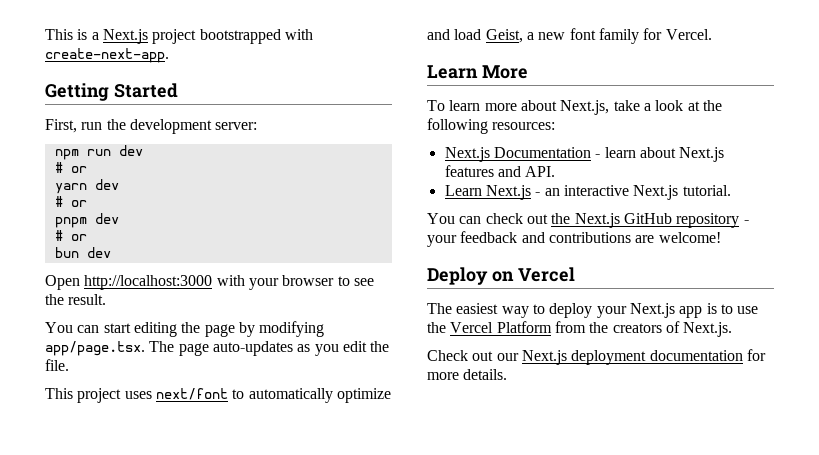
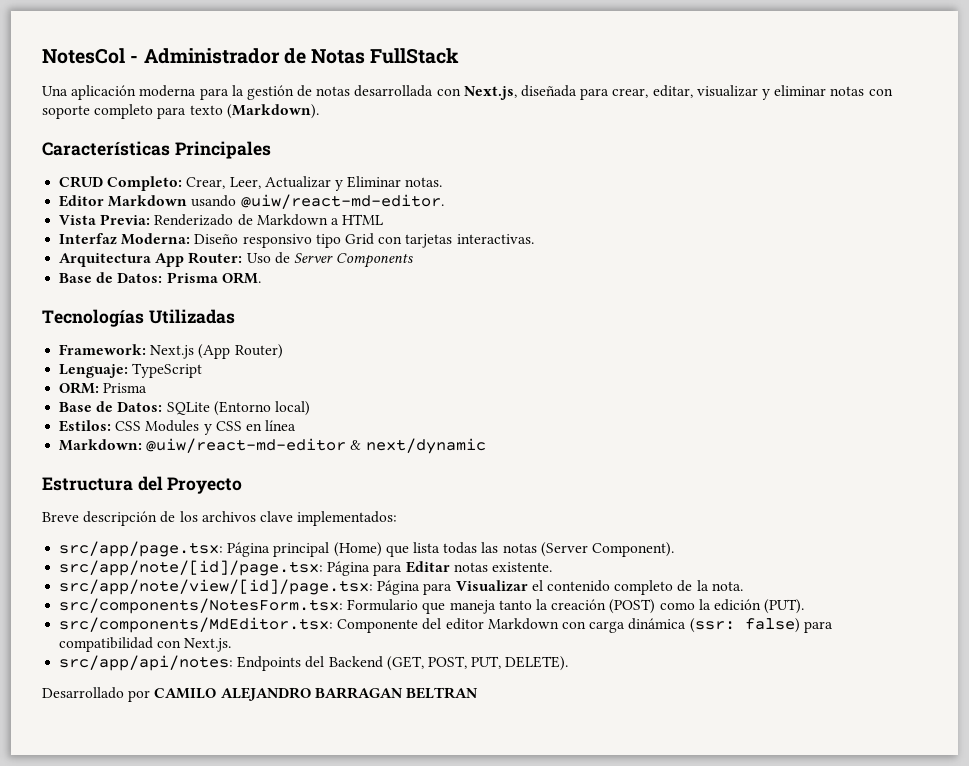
[45,29,313,44] [45,48,169,63] [45,83,178,101] [45,119,258,134] [54,145,143,160] [54,162,87,173] [54,179,119,194] [54,196,87,207] [54,213,119,228] [54,230,87,241] [54,247,111,258] [45,275,374,290] [45,294,107,305] [45,321,325,337] [45,341,390,356] [45,359,69,371] [45,388,391,403] [427,28,712,44] [427,65,528,79] [427,100,722,115] [427,118,556,134] [444,147,725,162] [444,165,556,177] [444,185,731,200] [427,213,749,228] [427,231,721,247] [427,267,575,285] [427,303,759,318] [427,321,733,337] [427,349,766,365] [427,369,508,380] This is a Next.js project bootstrapped with create-next-app. // Getting Started // First, run the development server: // npm run dev // # or // yarn dev // # or // pnpm dev // # or // bun dev // Open http://localhost:3000 with your browser to see the result. // You can start editing the page by modifying app/page.tsx. The page auto-updates as you edit the file. // This project uses next/font to automatically optimize and load Geist, a new font family for Vercel. // Learn More // To learn more about Next.js, take a look at the following resources: // Next.js Documentation - learn about Next.js features and API. // Learn Next.js - an interactive Next.js tutorial. // You can check out the Next.js GitHub repository - your feedback and contributions are welcome! // Deploy on Vercel // The easiest way to deploy your Next.js app is to use the Vercel Platform from the creators of Next.js. // Check out our Next.js deployment documentation for more details. -> [42,48,460,64] [42,85,893,100] [42,104,319,119] [42,141,271,159] [59,176,443,191] [59,194,444,209] [59,214,384,226] [59,233,534,248] [59,252,414,268] [59,272,261,284] [42,309,235,327] [59,344,283,359] [59,363,203,378] [59,382,148,394] [59,401,310,416] [59,420,297,435] [59,438,486,454] [42,476,243,494] [42,511,398,526] [59,541,674,557] [59,560,552,576] [59,579,743,595] [59,598,805,614] [59,617,833,633] [59,637,232,652] [59,655,569,671] [42,687,478,702] NotesCol - Administrador de Notas FullStack // Una aplicación moderna para la gestión de notas desarrollada con Next.js, diseñada para crear, editar, visualizar y eliminar notas con soporte completo para texto (Markdown). // Características Principales // CRUD Completo: Crear, Leer, Actualizar y Eliminar notas. // Editor Markdown usando @uiw/react-md-editor. // Vista Previa: Renderizado de Markdown a HTML // Interfaz Moderna: Diseño responsivo tipo Grid con tarjetas interactivas. // Arquitectura App Router: Uso de Server Components // Base de Datos: Prisma ORM. // Tecnologías Utilizadas // Framework: Next.js (App Router) // Lenguaje: TypeScript // ORM: Prisma // Base de Datos: SQLite (Entorno local) // Estilos: CSS Modules y CSS en línea // Markdown: @uiw/react-md-editor & next/dynamic // Estructura del Proyecto // Breve descripción de los archivos clave implementados: // src/app/page.tsx: Página principal (Home) que lista todas las notas (Server Component). // src/app/note/[id]/page.tsx: Página para Editar notas existente. // src/app/note/view/[id]/page.tsx: Página para Visualizar el contenido completo de la nota. // src/components/NotesForm.tsx: Formulario que maneja tanto la creación (POST) como la edición (PUT). // src/components/MdEditor.tsx: Componente del editor Markdown con carga dinámica (ssr: false) para compatibilidad con Next.js. // src/app/api/notes: Endpoints del Backend (GET, POST, PUT, DELETE). // Desarrollado por CAMILO ALEJANDRO BARRAGAN BELTRAN

